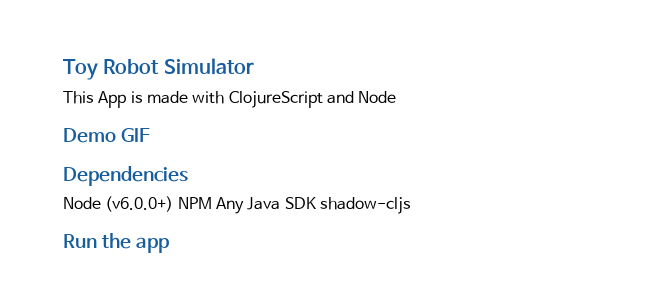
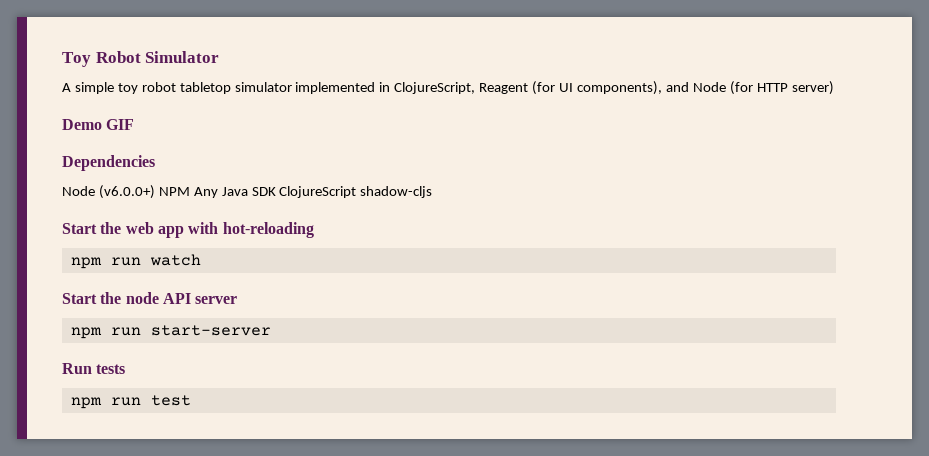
[63,91,323,108] This App is made with ClojureScript -> [62,81,662,95] A simple toy robot tabletop simulator implemented in ClojureScript, Reagent (for UI components),
(397, 97) none -> [729,81,834,95] (for HTTP server)
(316, 203) none -> [279,186,357,198] ClojureScript
[63,233,169,253] Run the app -> [62,222,314,238] [70,254,201,269] [62,292,238,304] [70,325,271,339] [62,363,126,374] [70,395,191,409] Start the web app with hot-reloading // npm run watch // Start the node API server // npm run start-server // Run tests // npm run test

